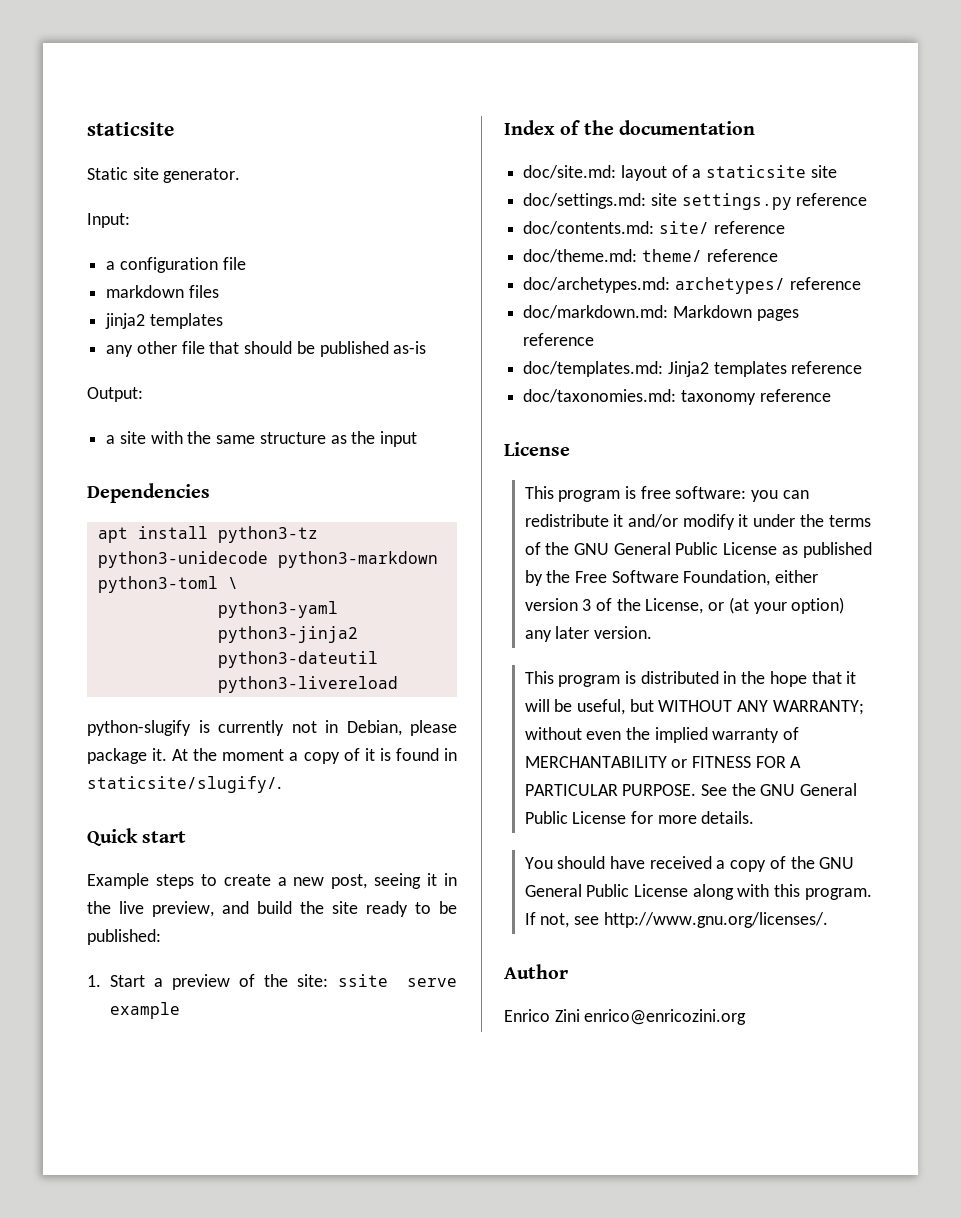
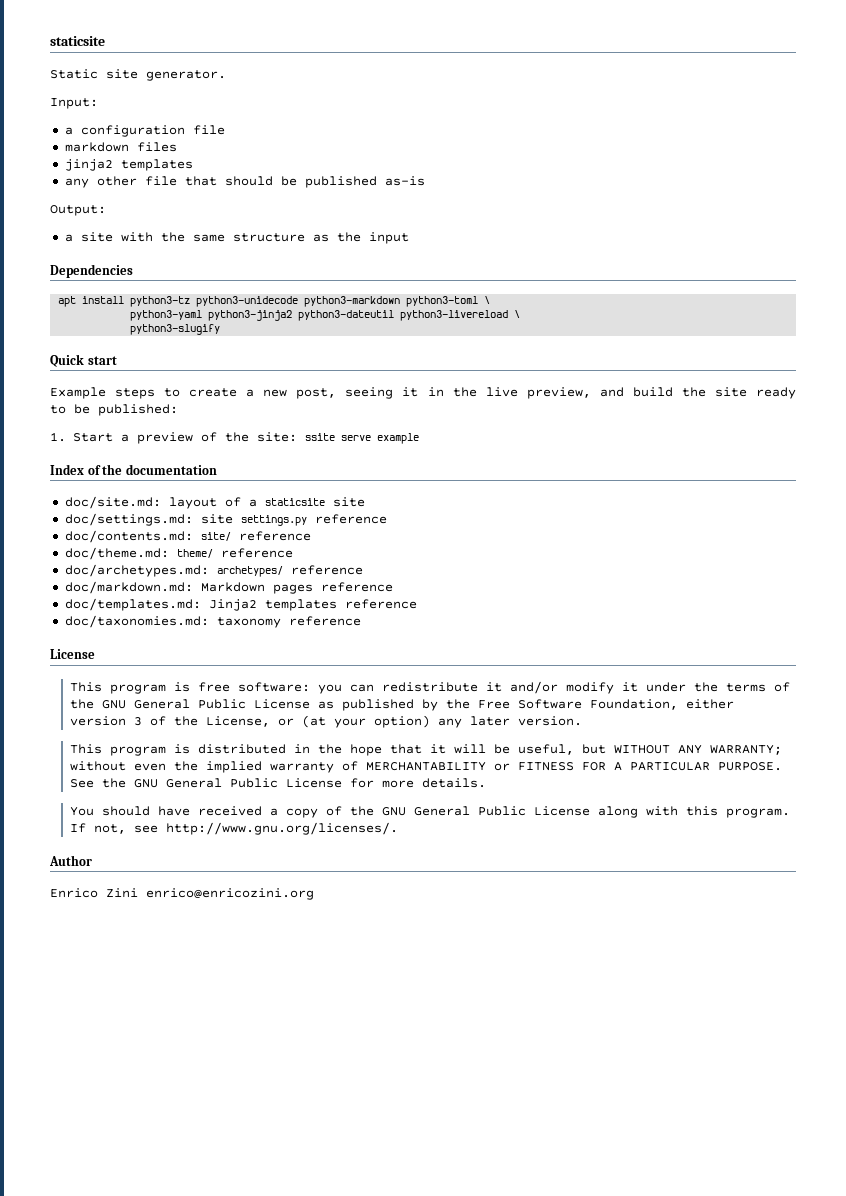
[87,720,457,736] [87,748,457,764] [87,776,282,793] // python-slugify is currently not in Debian, please package it. At the moment a copy of it is found in staticsite/slugify/. -> [514,310,521,318] [130,324,221,335] \ // python3-slugify

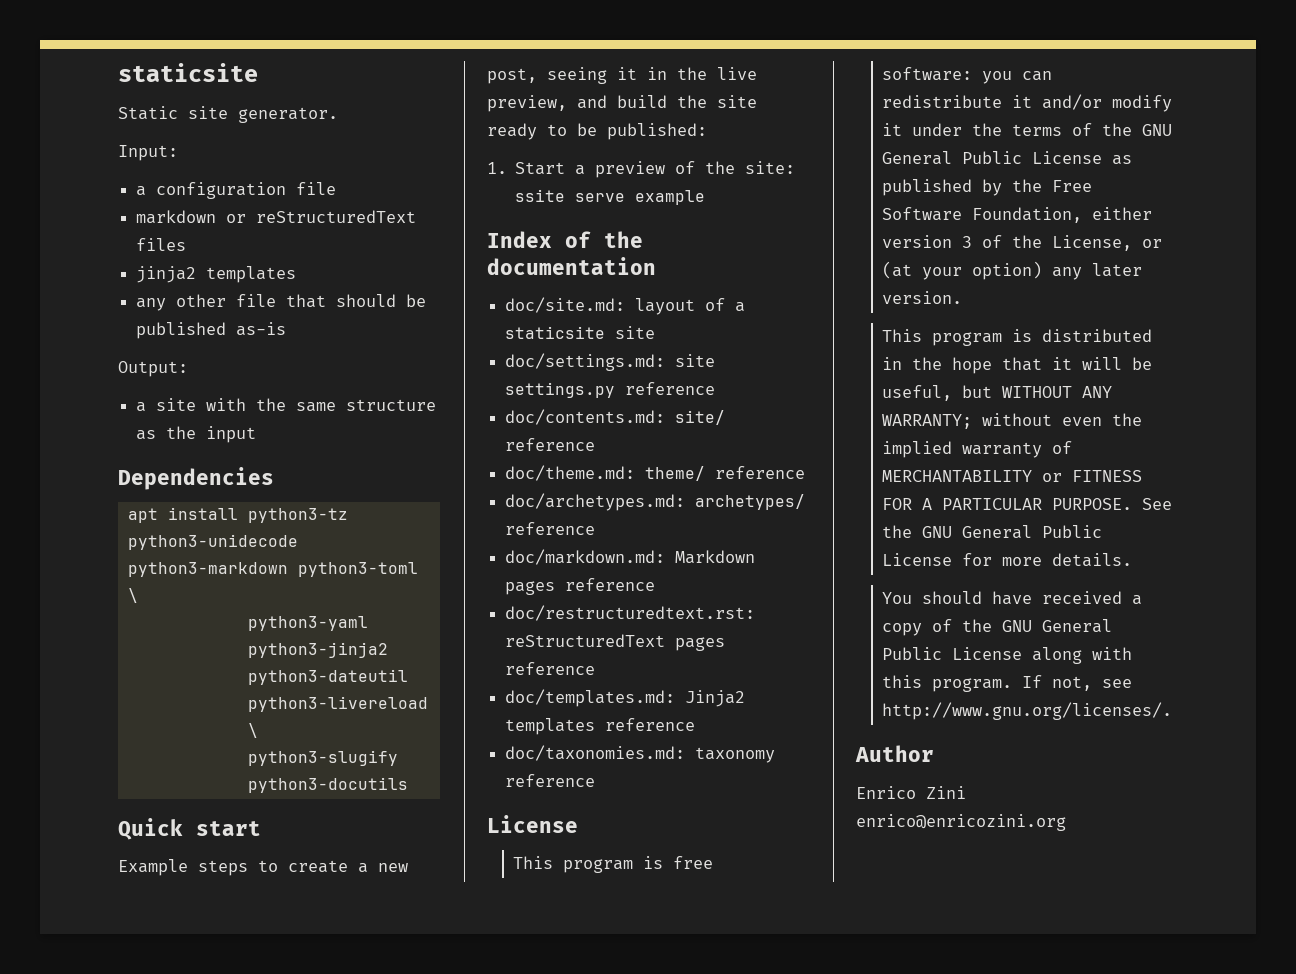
(129, 147) none -> [226,210,417,223] or reStructuredText
(221, 329) none -> [247,777,408,793] python3-docutils
(393, 587) none -> [505,605,756,621] [505,634,726,651] [505,662,596,675] // doc/restructuredtext.rst: reStructuredText pages reference

